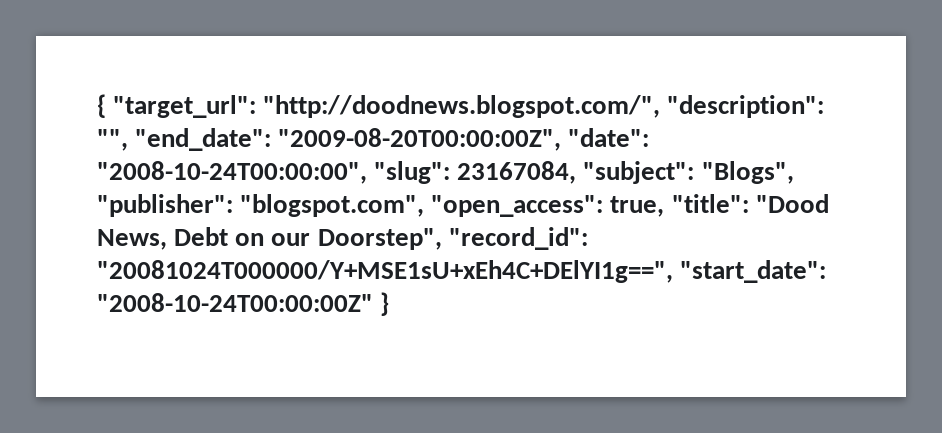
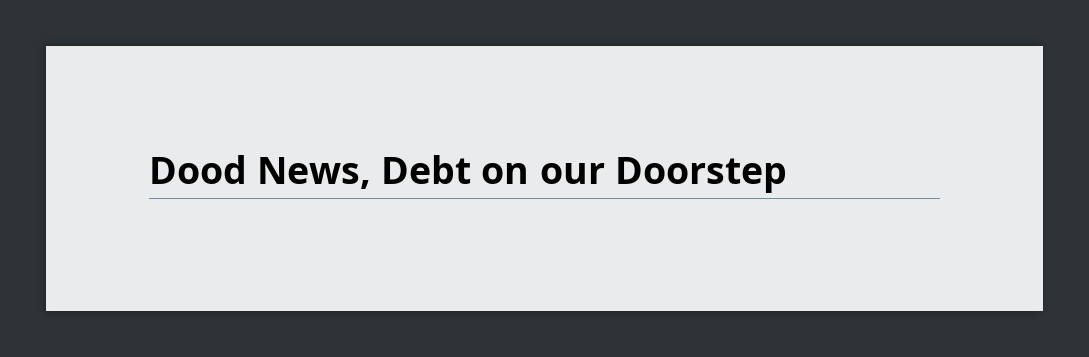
[97,94,825,118] [97,128,650,151] [97,161,794,184] [97,194,829,217] [97,227,588,250] [97,260,827,283] [97,292,390,316] { "target_url": "http://doodnews.blogspot.com/", "description": "", "end_date": "2009-08-20T00:00:00Z", "date": "2008-10-24T00:00:00", "slug": 23167084, "subject": "Blogs", "publisher": "blogspot.com", "open_access": true, "title": "Dood News, Debt on our Doorstep", "record_id": "20081024T000000/Y+MSE1sU+xEh4C+DElYI1g==", "start_date": "2008-10-24T00:00:00Z" } -> [149,155,787,193] Dood News, Debt on our Doorstep

